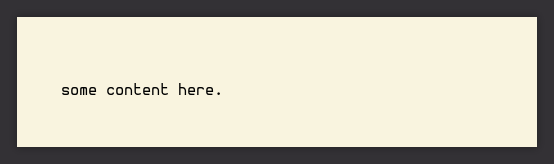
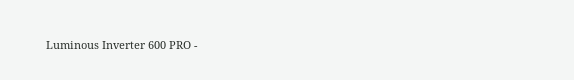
[61,83,223,95] some content here. -> [46,41,198,49] Luminous Inverter 600 PRO -

